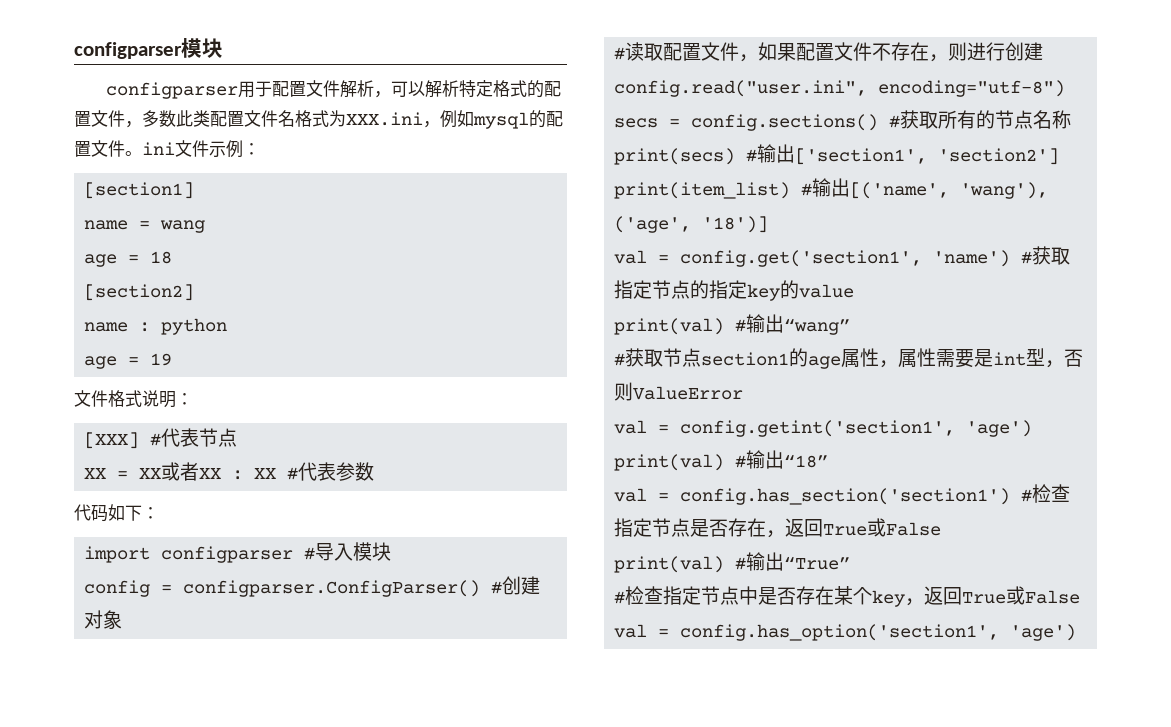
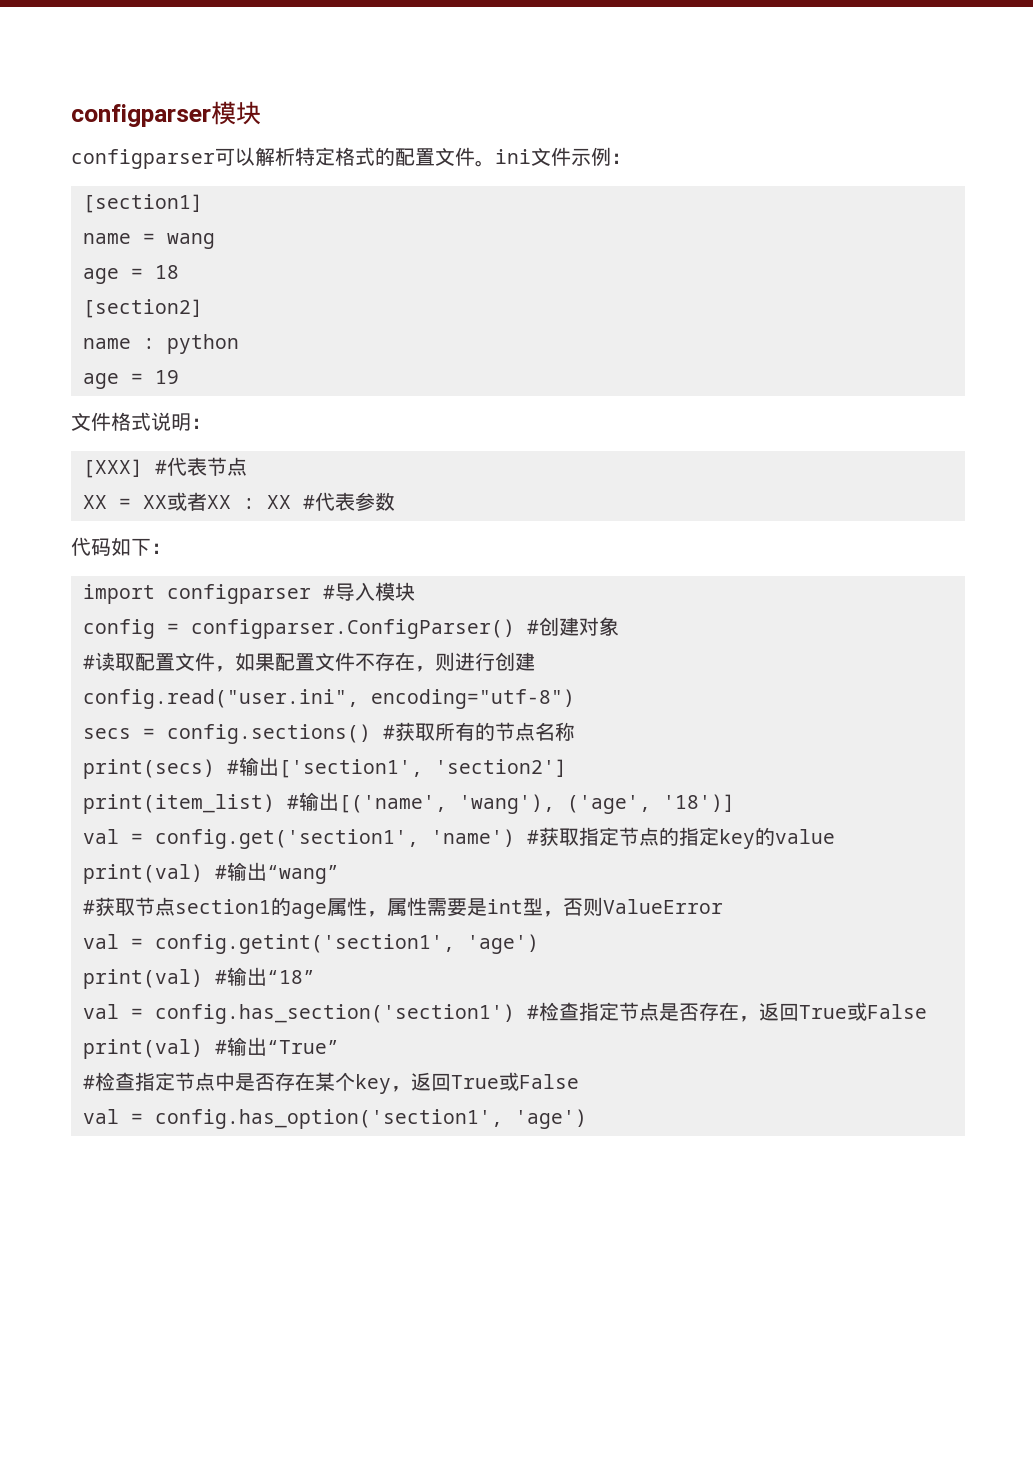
[238,80,392,98] 用于配置文件解析， -> (215, 159) none
[125,110,563,129] [74,140,125,157] ，多数此类配置文件名格式为XXX.ini，例如mysql的配置文件 -> (475, 156) none

